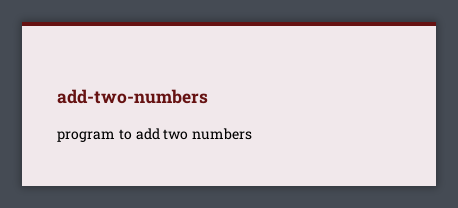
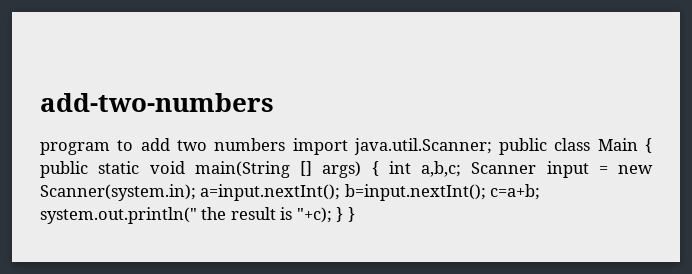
(253, 134) none -> [292,138,652,155] [40,161,653,178] [40,184,541,201] [40,207,355,224] import java.util.Scanner; public class Main { public static void main(String [] args) { int a,b,c; Scanner input = new Scanner(system.in); a=input.nextInt(); b=input.nextInt(); c=a+b; system.out.println(" the result is "+c); } }

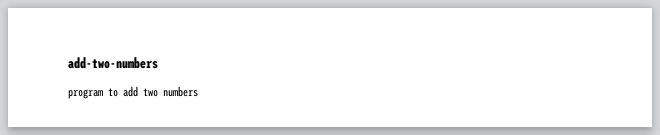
[292,138,652,155] [40,161,653,178] [40,184,541,201] [40,207,355,224] import java.util.Scanner; public class Main { public static void main(String [] args) { int a,b,c; Scanner input = new Scanner(system.in); a=input.nextInt(); b=input.nextInt(); c=a+b; system.out.println(" the result is "+c); } } -> (198, 91) none

